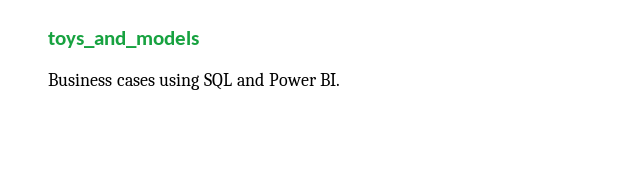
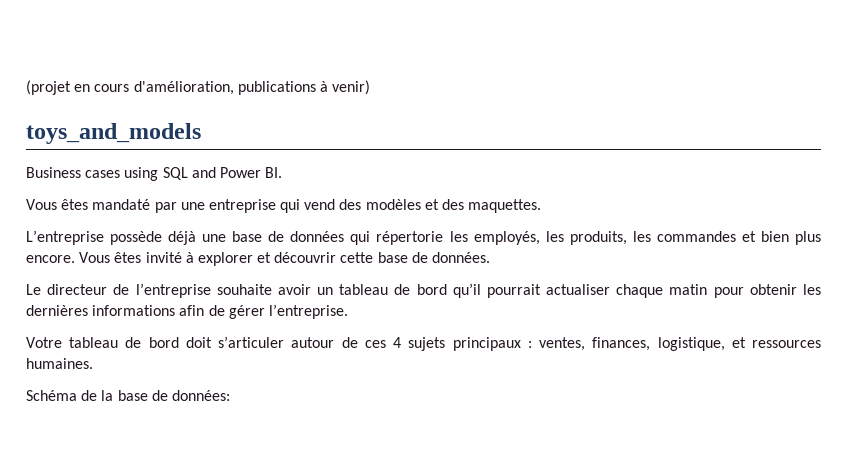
(48, 39) none -> [26,80,371,95] (projet en cours d'amélioration, publications à venir) //
(341, 79) none -> [26,199,542,213] [26,230,821,245] [26,252,491,266] [26,283,821,298] [26,304,348,319] [26,336,822,351] [26,358,93,369] [26,390,230,401] // Vous êtes mandaté par une entreprise qui vend des modèles et des maquettes. // L’entreprise possède déjà une base de données qui répertorie les employés, les produits, les commandes et bien plus encore. Vous êtes invité à explorer et découvrir cette base de données. // Le directeur de l’entreprise souhaite avoir un tableau de bord qu’il pourrait actualiser chaque matin pour obtenir les dernières informations afin de gérer l’entreprise. // Votre tableau de bord doit s’articuler autour de ces 4 sujets principaux : ventes, finances, logistique, et ressources humaines. // Schéma de la base de données:

